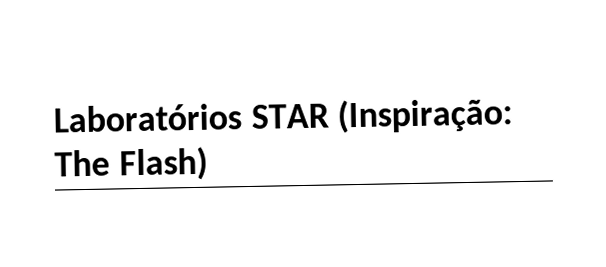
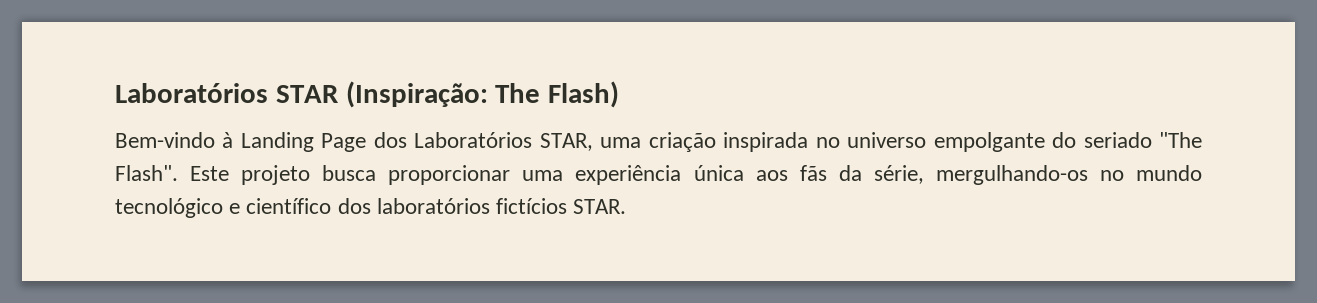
(208, 164) none -> [115,132,1203,152] [115,165,1202,185] [115,198,627,218] // Bem-vindo à Landing Page dos Laboratórios STAR, uma criação inspirada no universo empolgante do seriado "The Flash". Este projeto busca proporcionar uma experiência única aos fãs da série, mergulhando-os no mundo tecnológico e científico dos laboratórios fictícios STAR.

